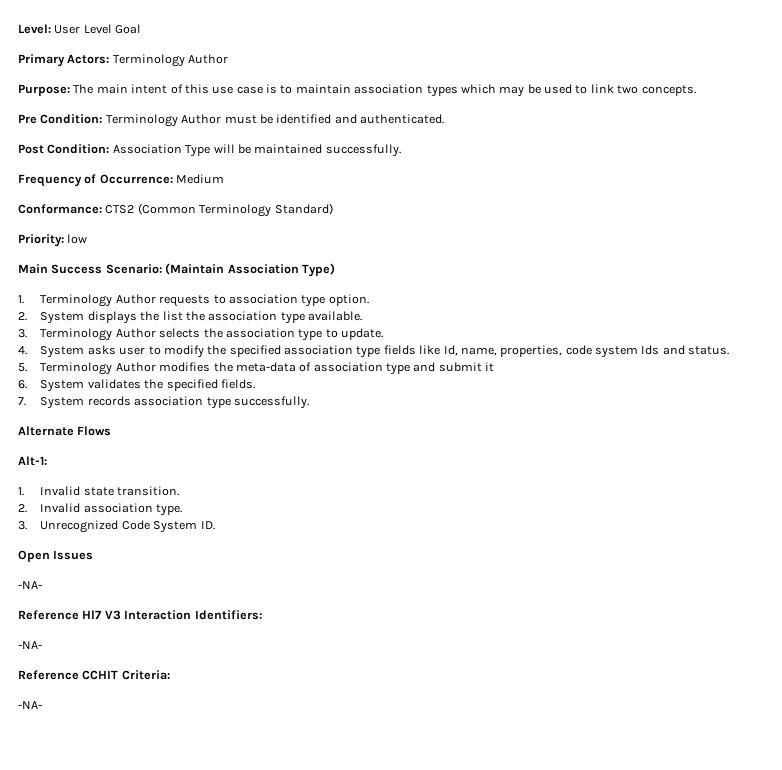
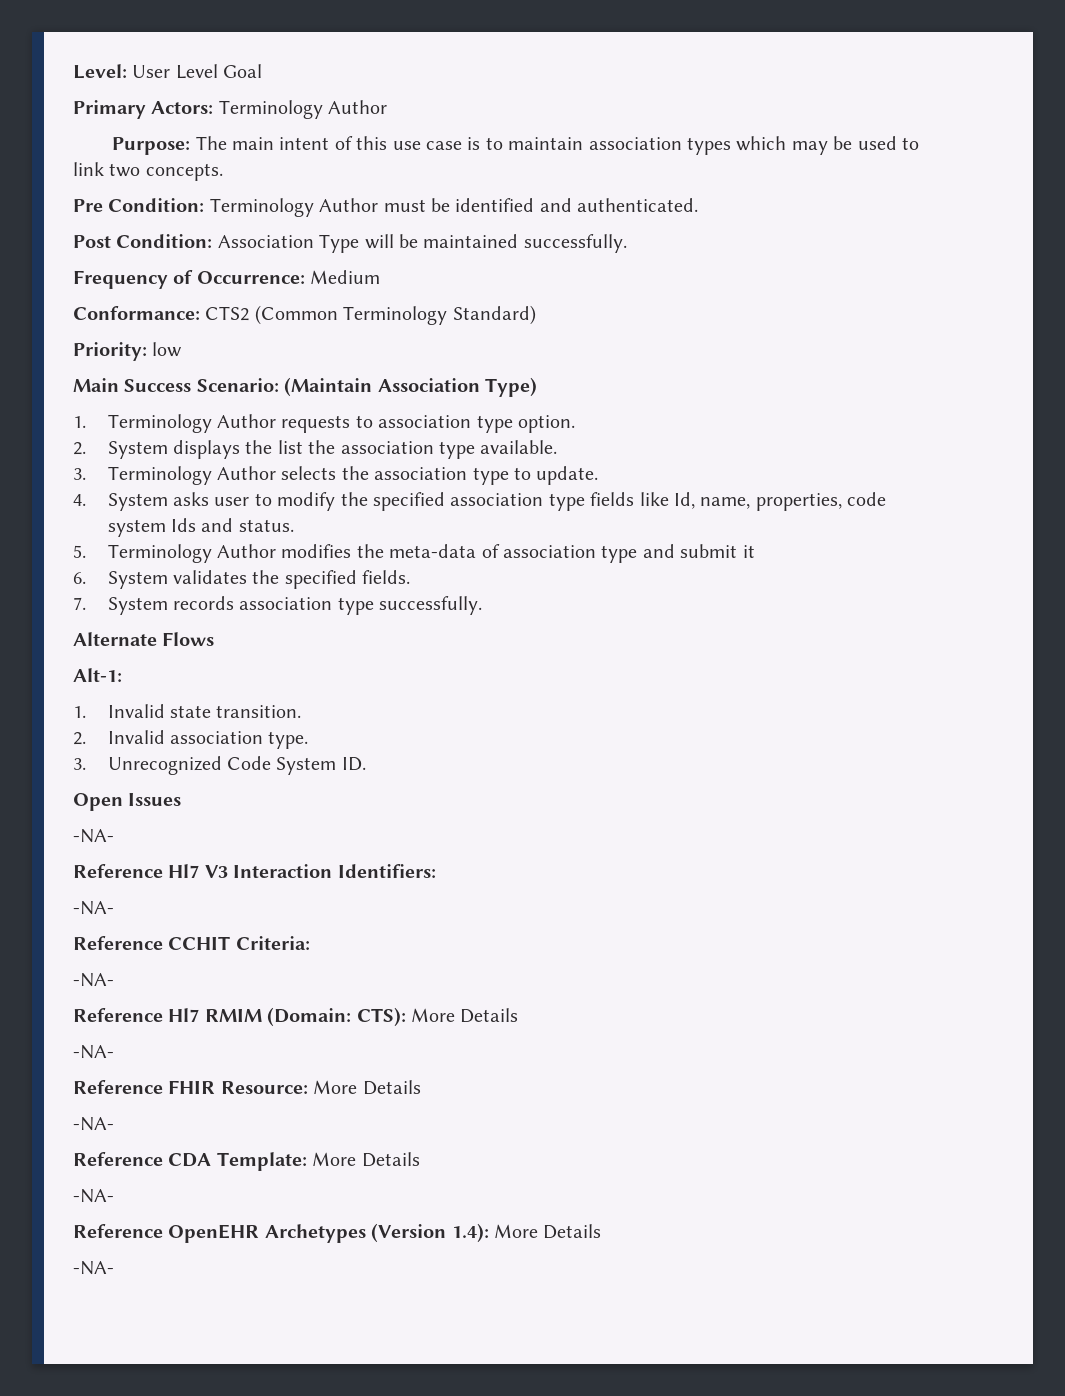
(42, 705) none -> [73,1007,519,1027] [73,1045,114,1059] [73,1080,421,1095] [73,1117,114,1131] [73,1152,420,1171] [73,1189,114,1203] [73,1223,602,1243] [73,1261,114,1275] // Reference Hl7 RMIM (Domain: CTS): More Details // -NA- // Reference FHIR Resource: More Details // -NA- // Reference CDA Template: More Details // -NA- // Reference OpenEHR Archetypes (Version 1.4): More Details // -NA-

